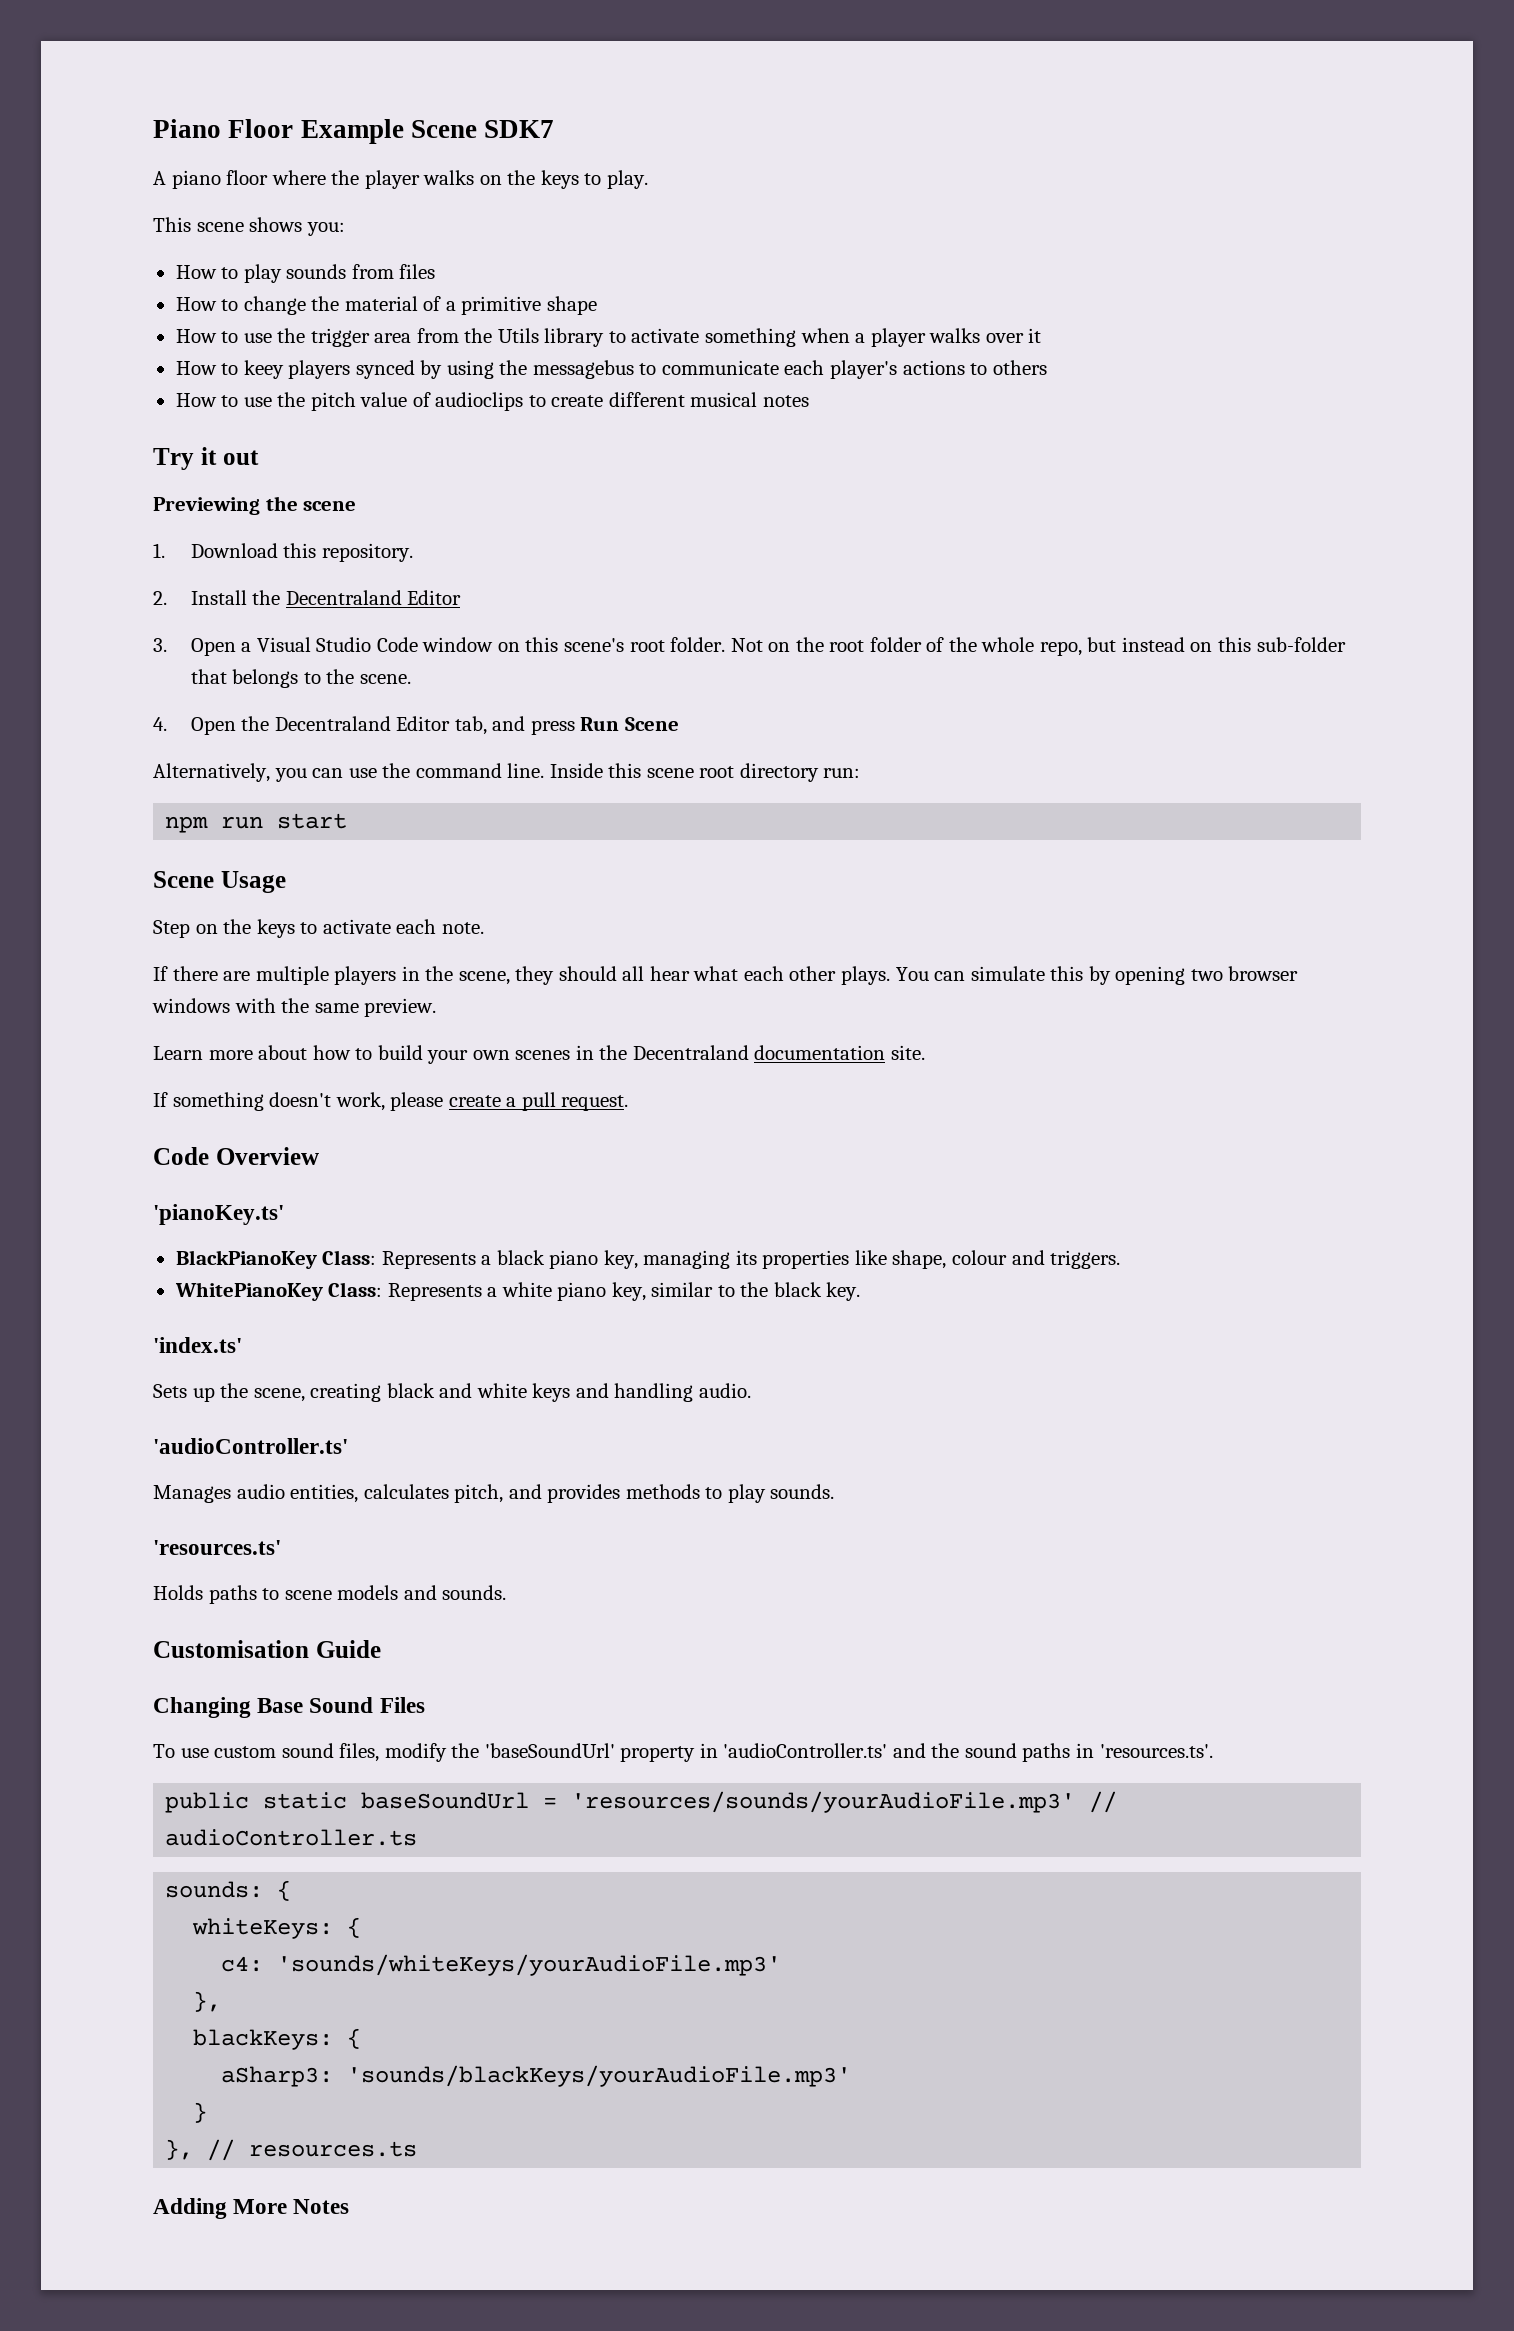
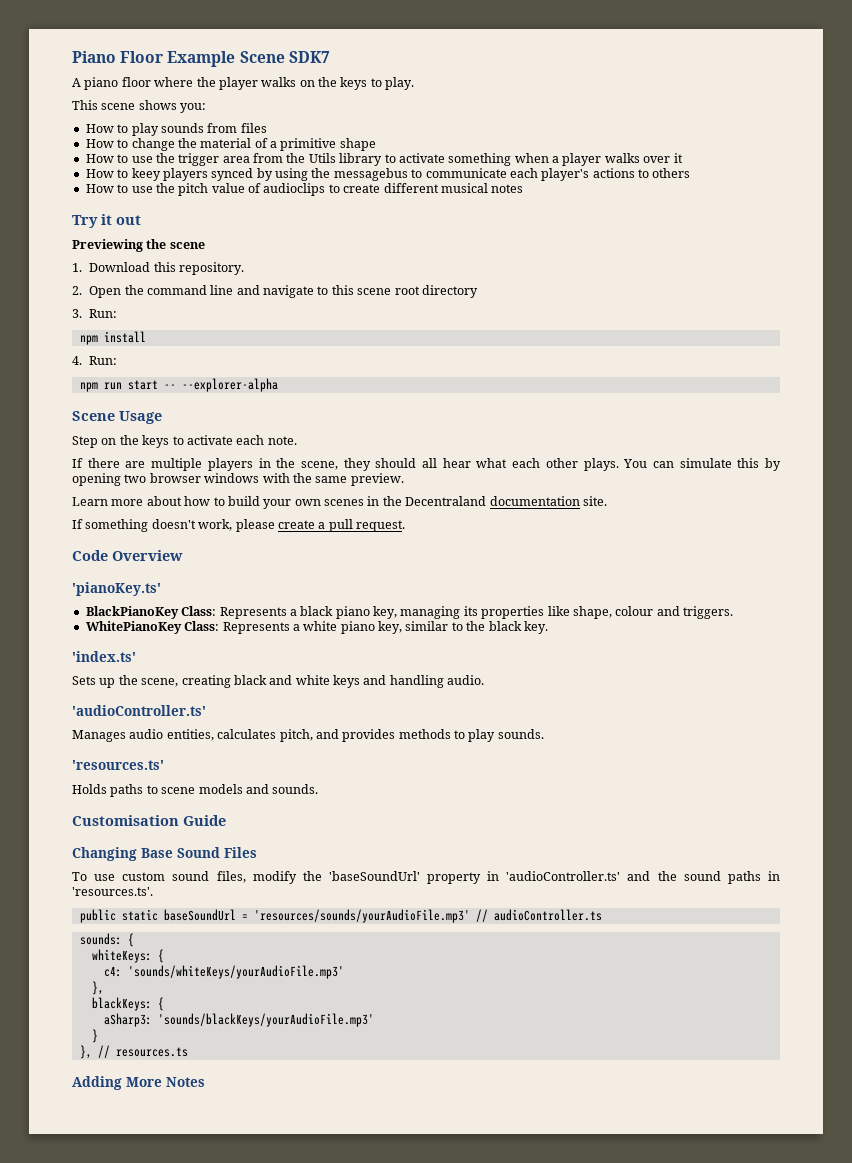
[190,590,462,605] [153,637,1346,656] [190,669,411,688] [153,716,679,735] [153,763,861,782] Install the Decentraland Editor // 3. Open a Visual Studio Code window on this scene's root folder. Not on the root folder of the whole repo, but instead on this sub-folder that belongs to the scene. // 4. Open the Decentraland Editor tab, and press Run Scene // Alternatively, you can use the command line. Inside this scene root directory run: -> [89,285,478,298] [72,309,118,318] [79,331,146,345] [72,356,118,365] Open the command line and navigate to this scene root directory // 3. Run: // npm install // 4. Run:
(348, 821) none -> [163,378,278,392] -- --explorer-alpha

